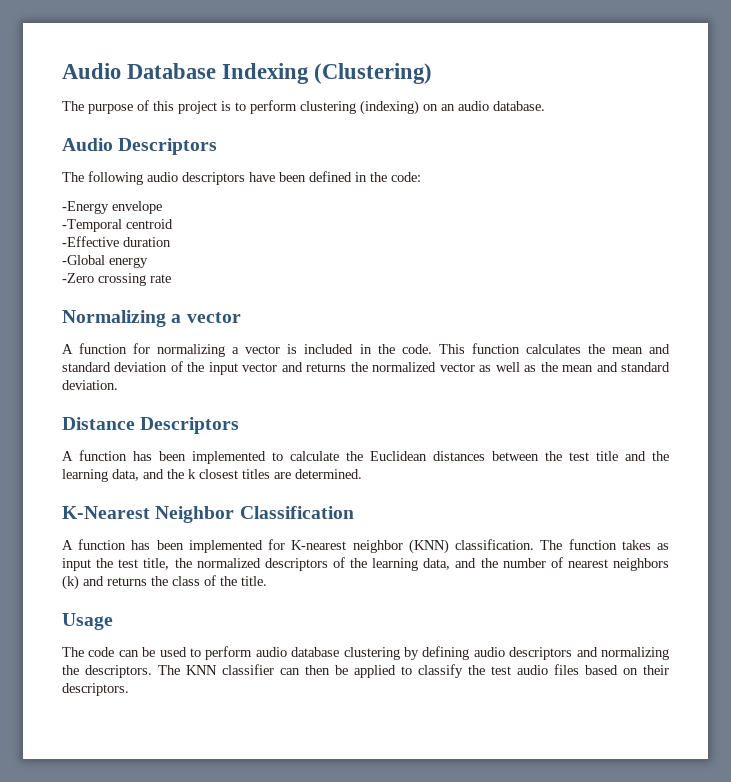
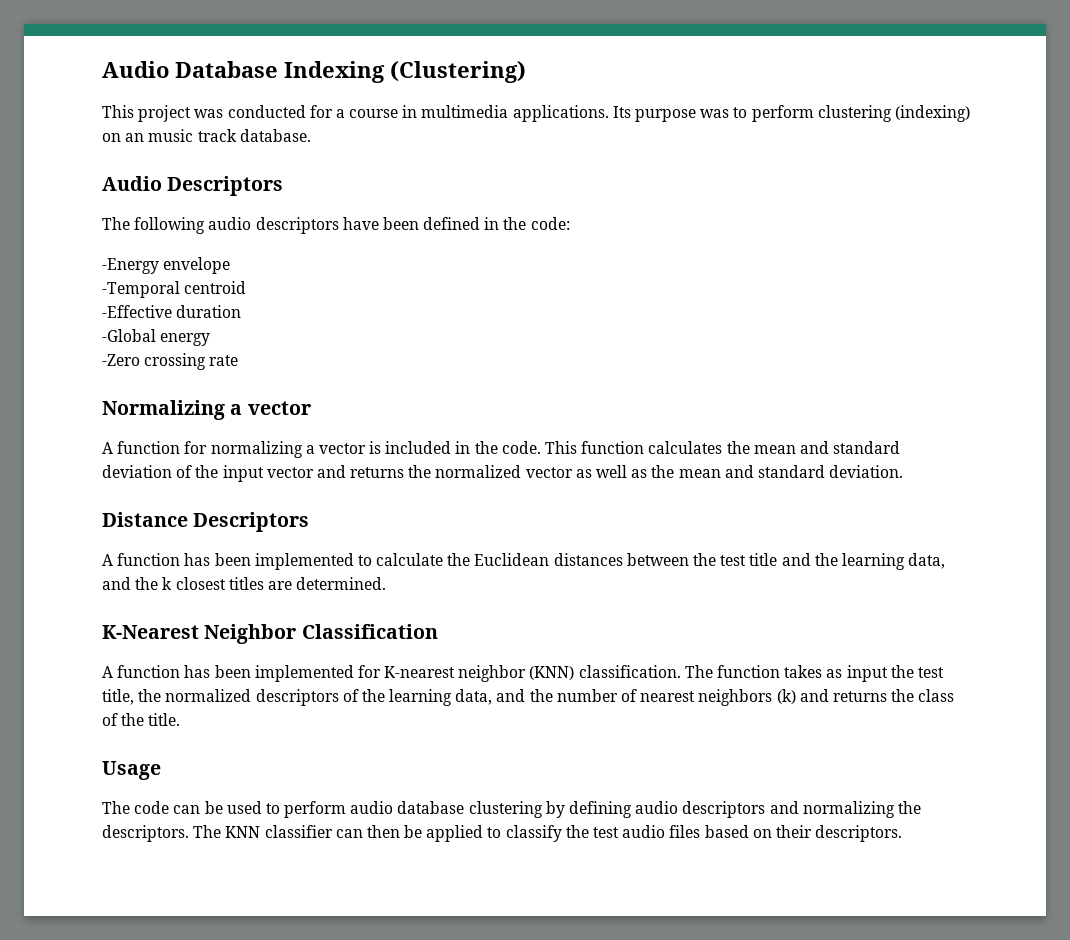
[62,100,231,114] The purpose of this project is -> [102,105,730,122] This project was conducted for a course in multimedia applications. Its purpose was
[458,101,489,111] audio -> [148,129,237,142] music track

